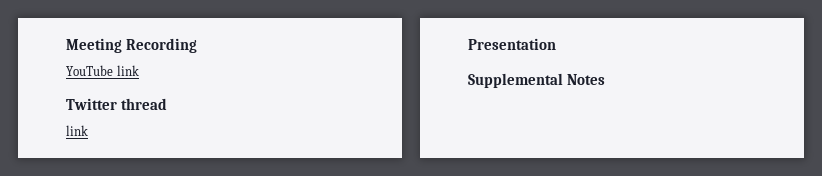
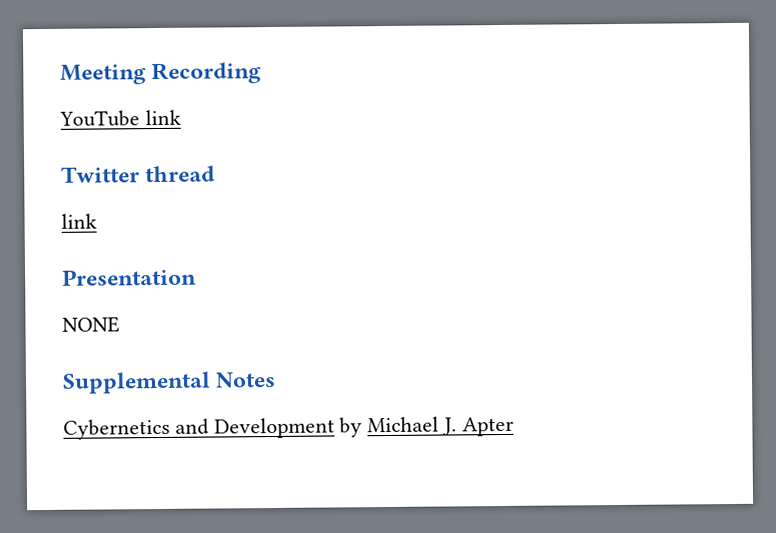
(556, 44) none -> [62,316,120,333] // NONE
(606, 79) none -> [63,416,514,440] // Cybernetics and Development by Michael J. Apter

